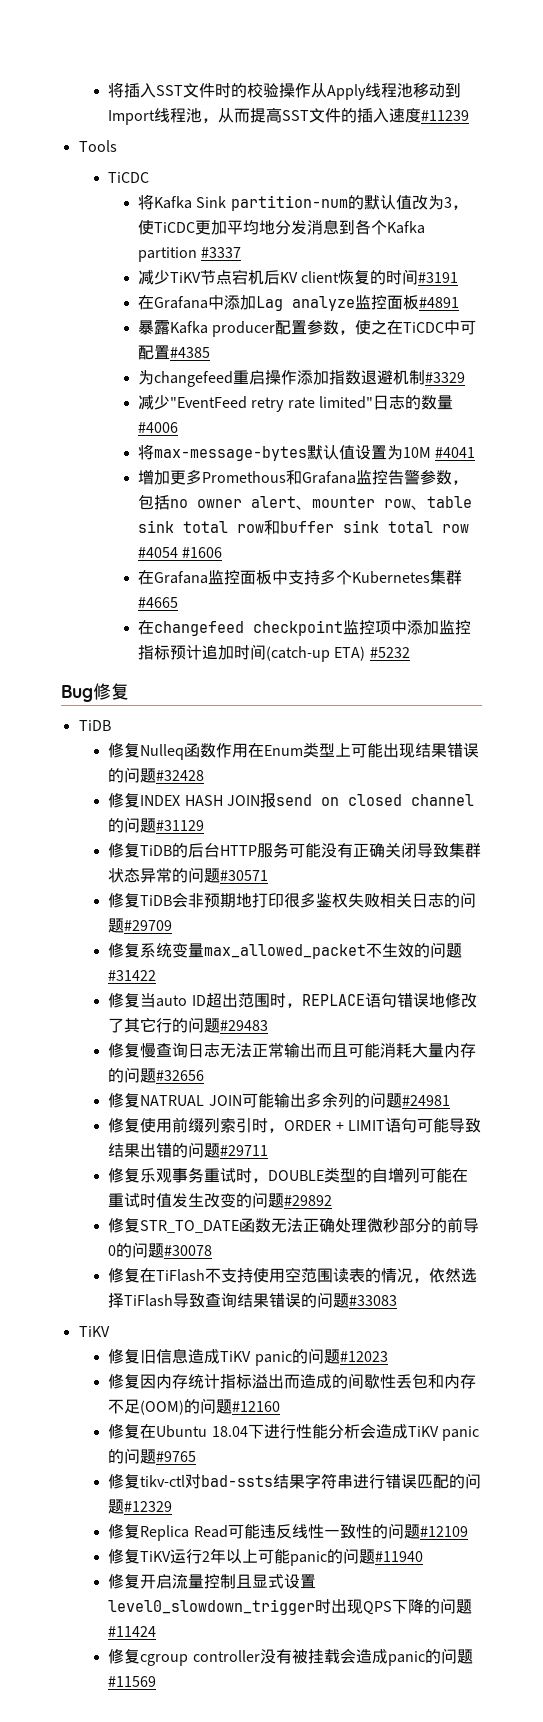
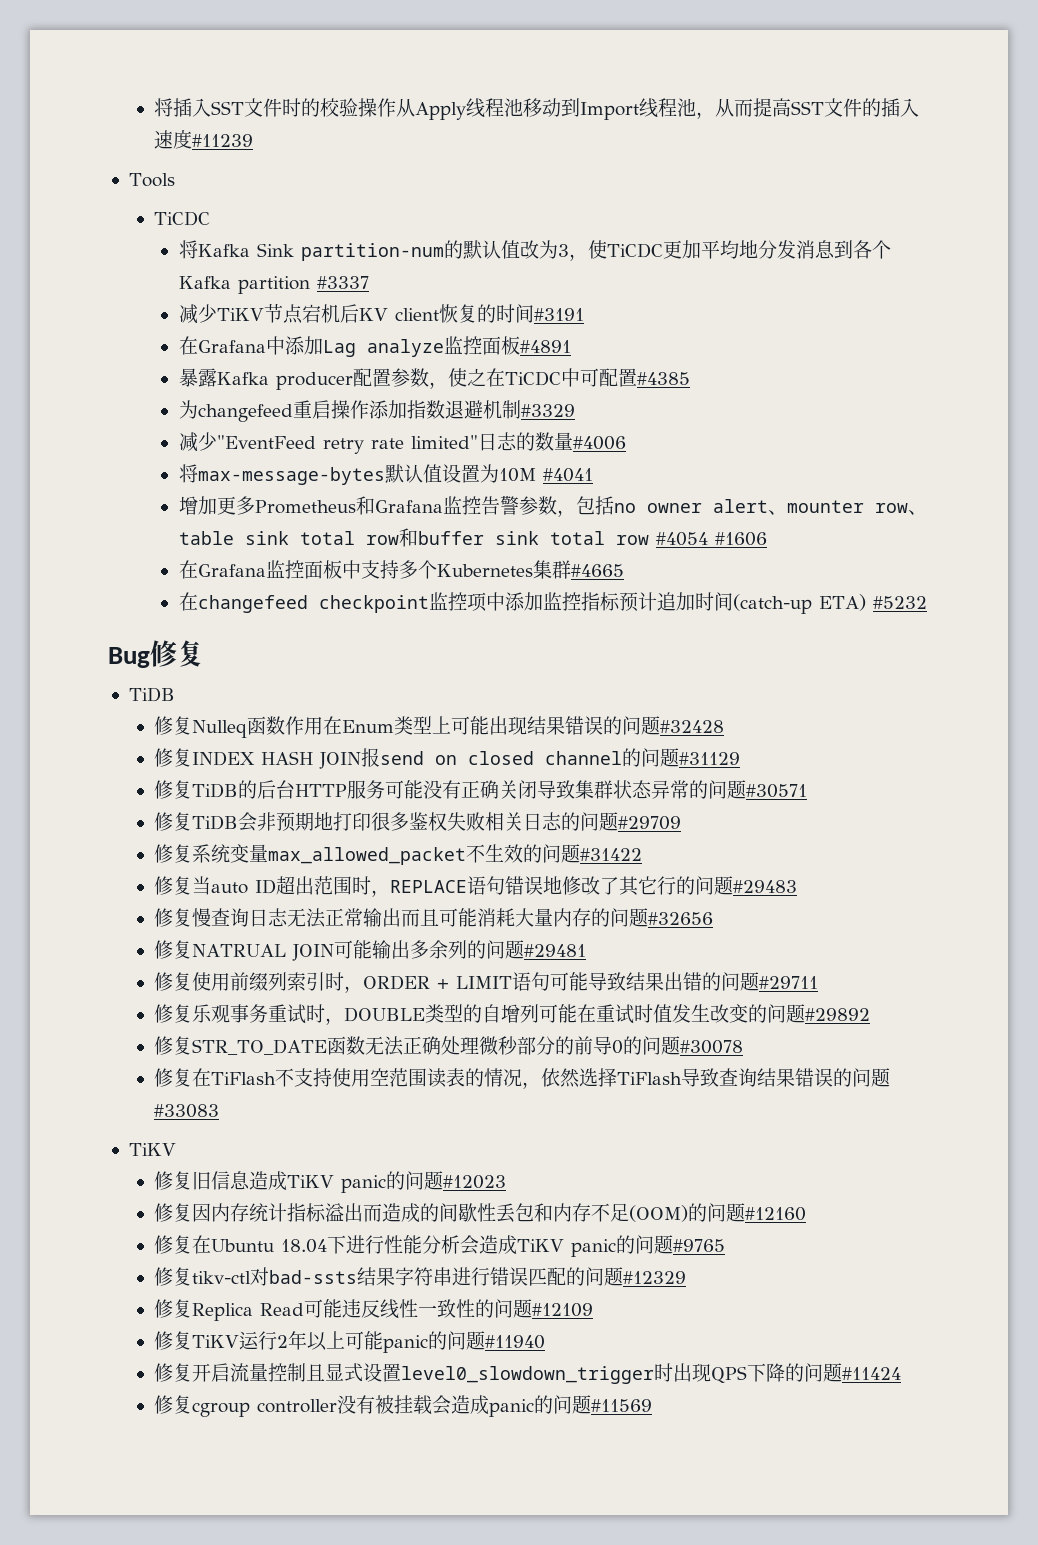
[202,471,287,483] Promethous -> [254,500,356,514] Prometheus
[401,1095,450,1106] #24981 -> [523,944,586,957] #29481

